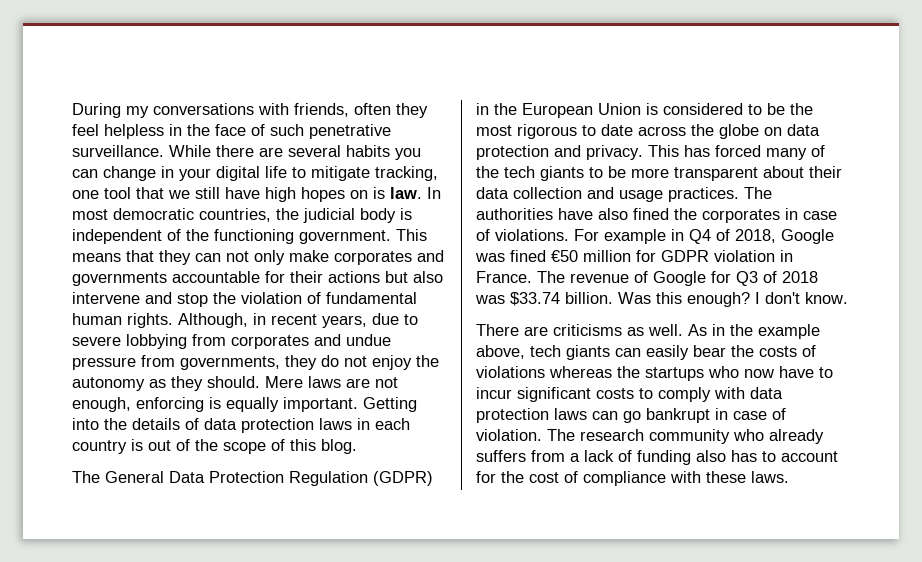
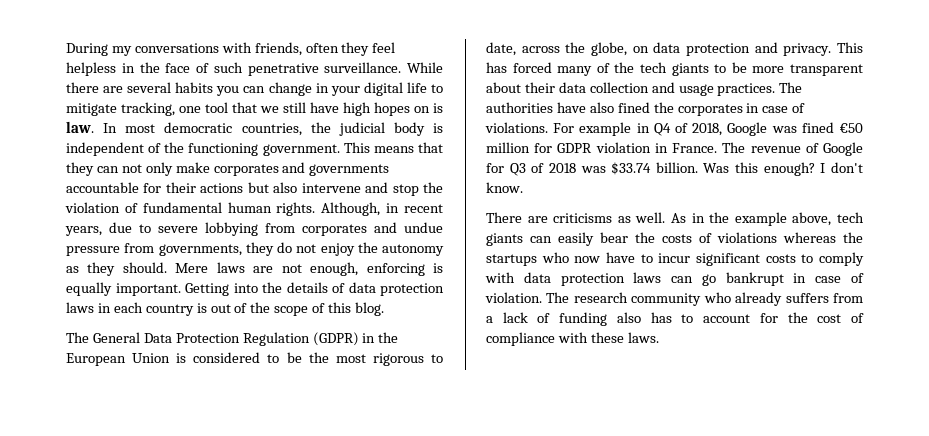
[601,124,633,136] date -> [486,42,516,56] date,
[719,124,759,139] globe -> [591,42,627,56] globe,

